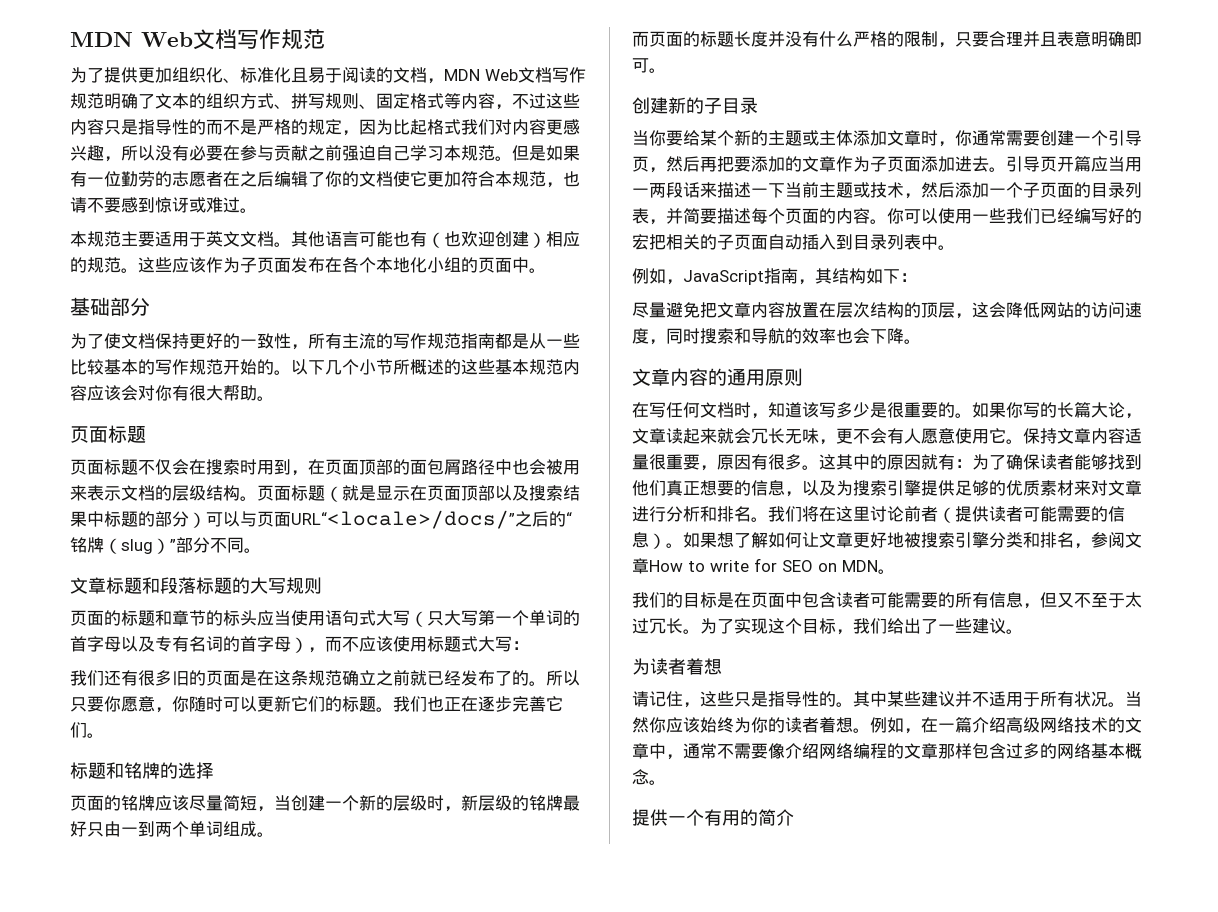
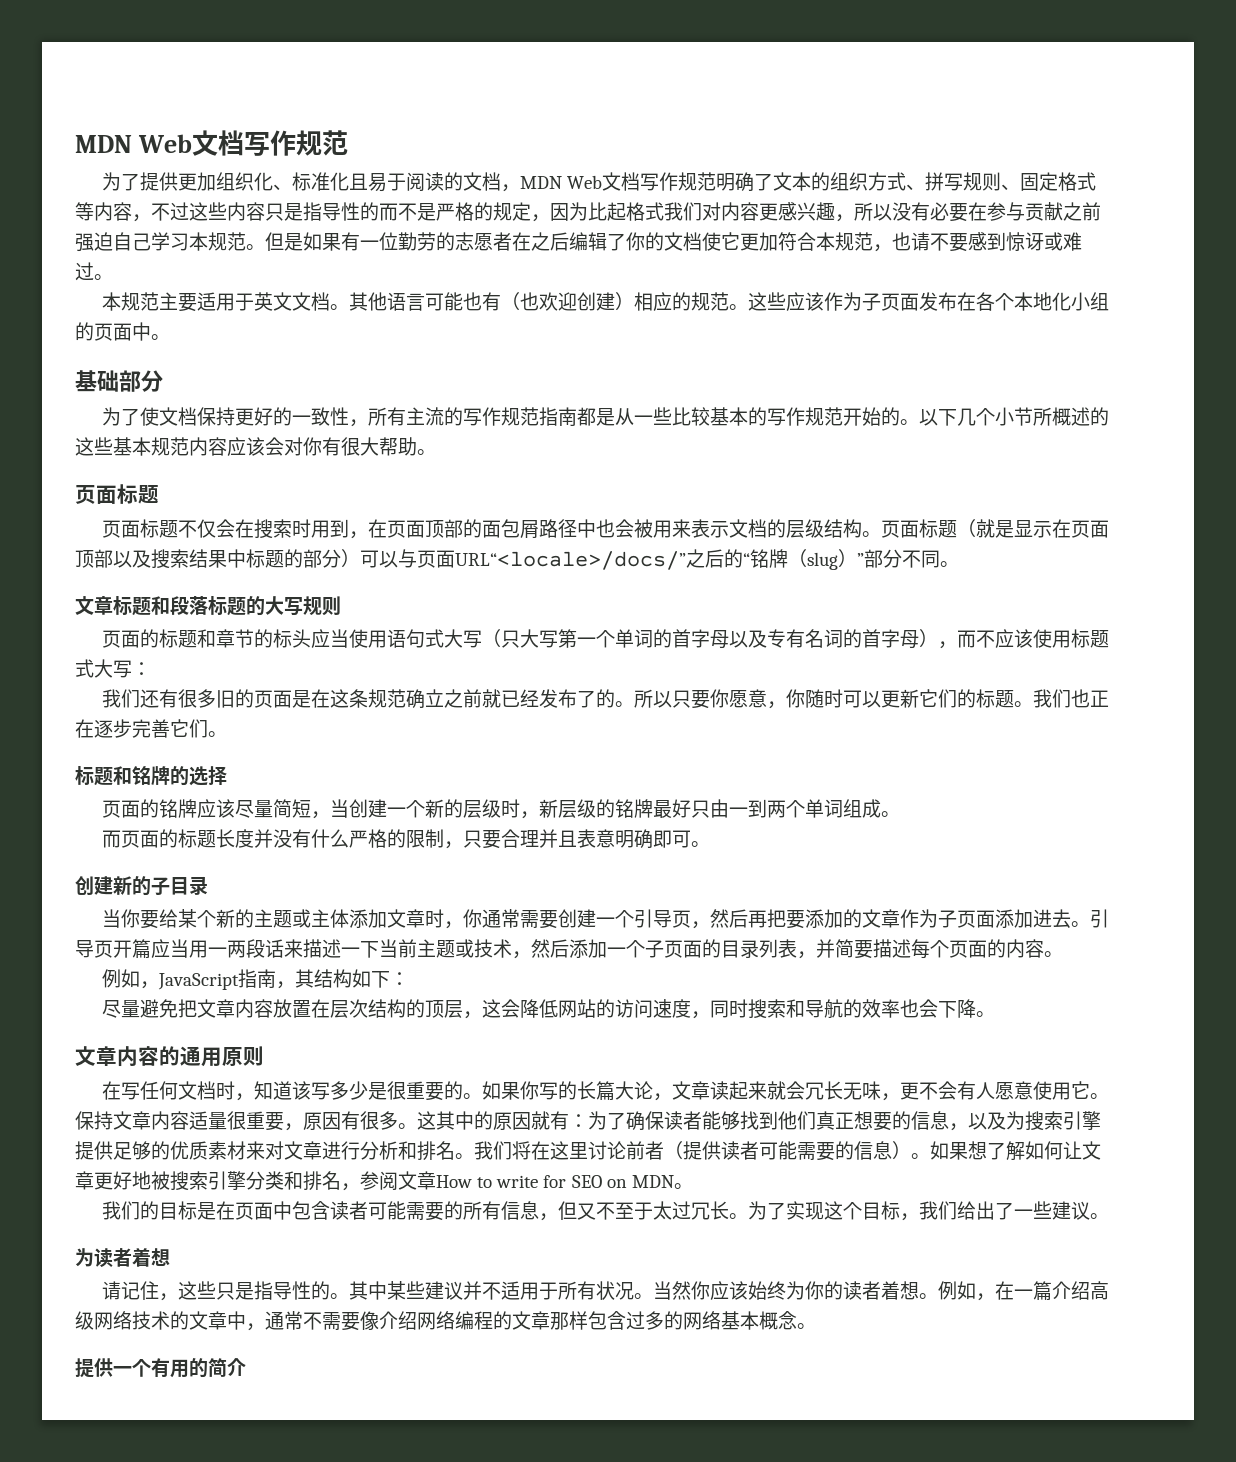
[887,208,1142,224] [632,234,955,250] 你可以使用一些我们已经编写好的宏把相关的子页面自动插入到目录列表中。 -> (1063, 954) none

